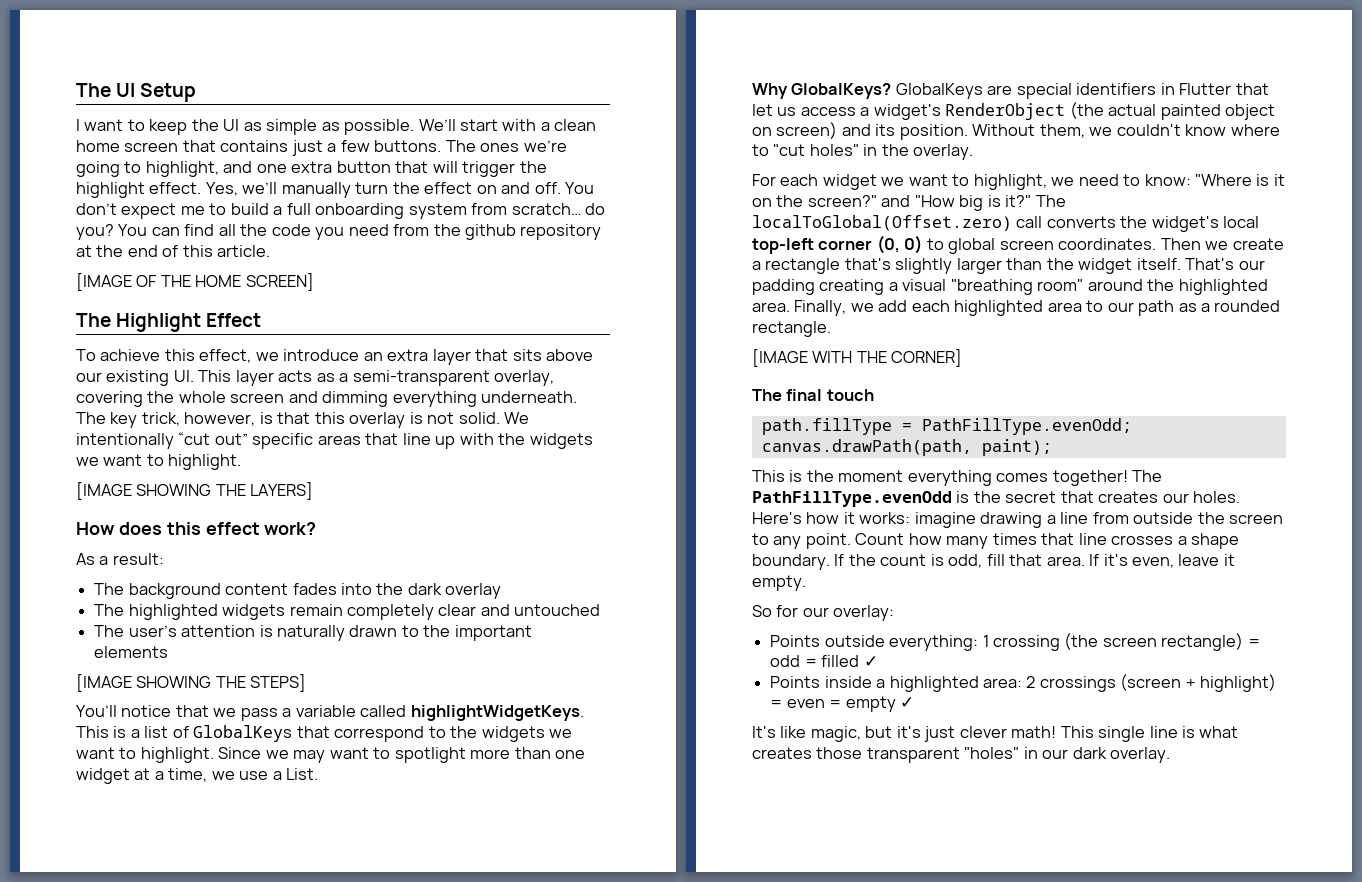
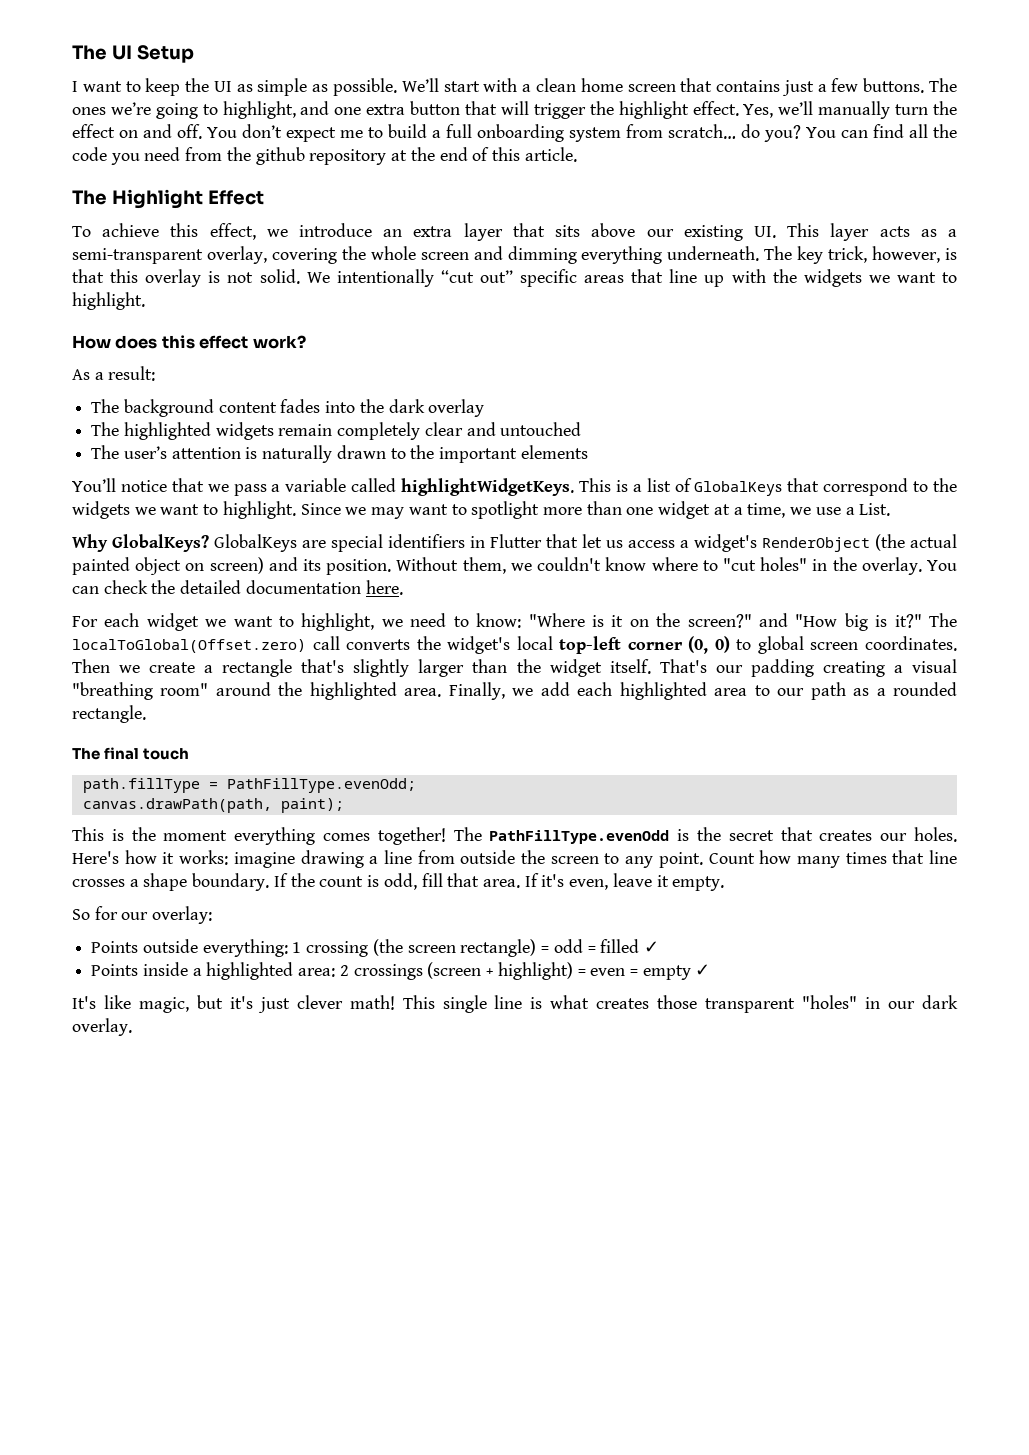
[76,273,314,291] // [IMAGE OF THE HOME SCREEN] -> (577, 154) none
[76,482,314,500] // [IMAGE SHOWING THE LAYERS] -> (145, 301) none
[76,674,307,692] // [IMAGE SHOWING THE STEPS] -> (588, 452) none
(974, 152) none -> [927,560,958,571] [72,580,403,595] You can check the detailed documentation here.
[752,349,963,367] // [IMAGE WITH THE CORNER] -> (146, 714) none

